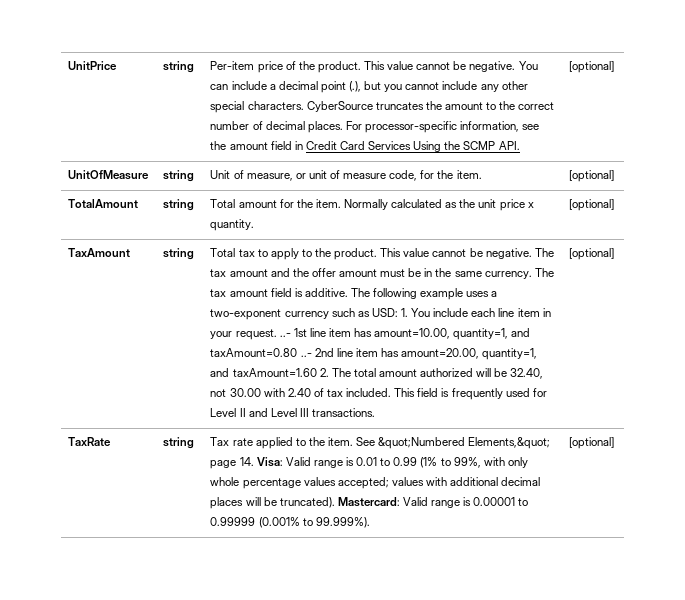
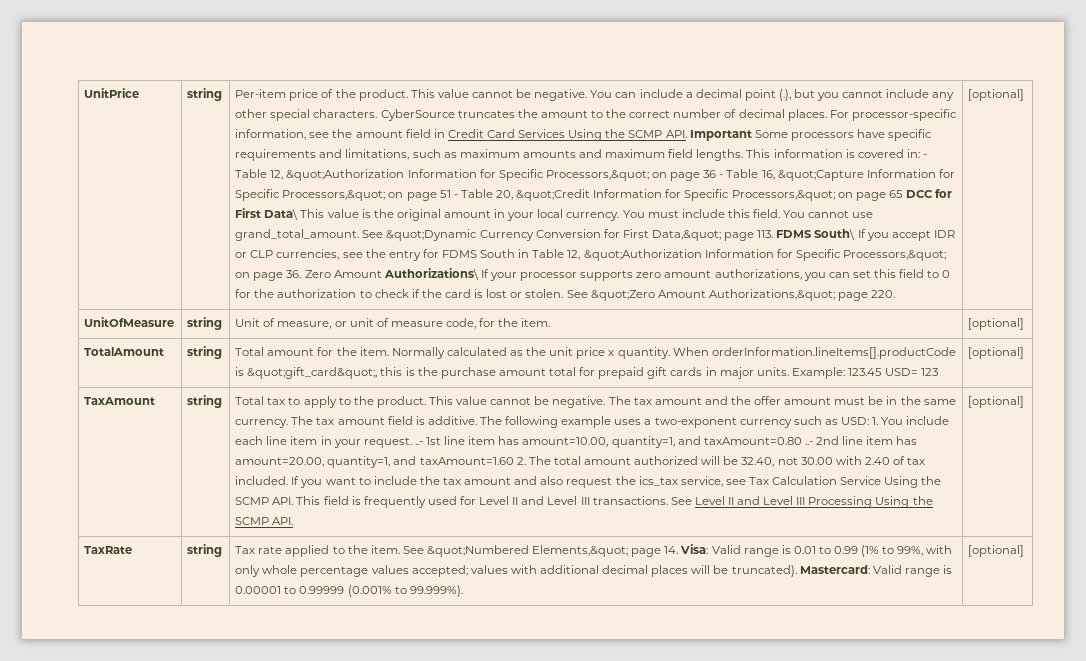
(520, 145) none -> [689,129,933,141] [235,149,927,161] [235,169,955,181] [235,189,953,201] [235,208,874,221] [235,229,955,241] [235,249,946,261] [235,268,951,281] [235,289,896,301] Important Some processors have specific requirements and limitations, such as maximum amounts and maximum field lengths. This information is covered in: - Table 12, &quot;Authorization Information for Specific Processors,&quot; on page 36 - Table 16, &quot;Capture Information for Specific Processors,&quot; on page 51 - Table 20, &quot;Credit Information for Specific Processors,&quot; on page 65 DCC for First Data\ This value is the original amount in your local currency. You must include this field. You cannot use grand_total_amount. See &quot;Dynamic Currency Conversion for First Data,&quot; page 113. FDMS South\ If you accept IDR or CLP currencies, see the entry for FDMS South in Table 12, &quot;Authorization Information for Specific Processors,&quot; on page 36. Zero Amount Authorizations\ If your processor supports zero amount authorizations, you can set this field to 0 for the authorization to check if the card is lost or stolen. See &quot;Zero Amount Authorizations,&quot; page 220.
(255, 225) none -> [672,347,956,359] [235,367,939,379] When orderInformation.lineItems[].productCode is &quot;gift_card&quot;, this is the purchase amount total for prepaid gift cards in major units. Example: 123.45 USD= 123
(392, 392) none -> [291,476,942,488] [235,497,294,505] If you want to include the tax amount and also request the ics_tax service, see Tax Calculation Service Using the SCMP API.
(375, 412) none -> [670,496,933,508] [235,517,294,525] See Level II and Level III Processing Using the SCMP API.

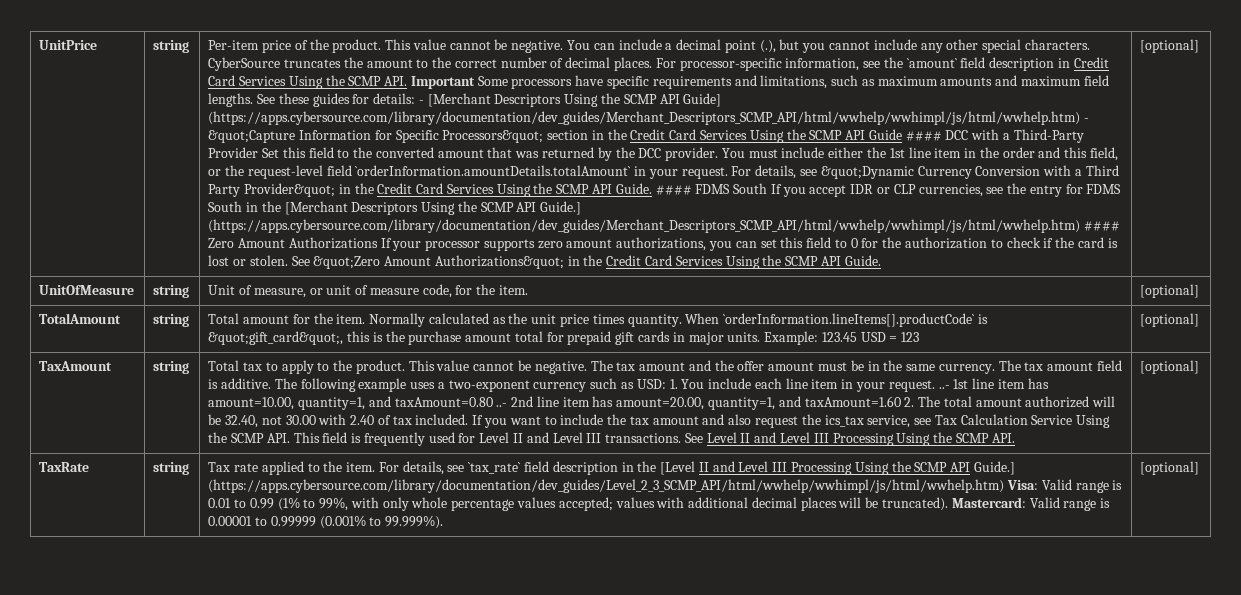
[355,129,431,138] amount field -> [906,57,1055,71] `amount` field description
[746,149,927,158] [235,169,955,181] [235,189,953,201] [235,208,874,221] [235,229,856,241] This information is covered in: - Table 12, &quot;Authorization Information for Specific Processors,&quot; on page 36 - Table 16, &quot;Capture Information for Specific Processors,&quot; on page 51 - Table 20, &quot;Credit Information for Specific Processors,&quot; on page 65 DCC for First Data\ This value is the original amount in your local currency. You must include this field. You cannot use grand_total_amount. See &quot;Dynamic Currency Conversion for First Data,&quot; page 113. FDMS South\ -> [256,93,722,107] [208,111,1089,125] [208,129,1084,143] [208,147,1119,161] [208,165,1119,179] [208,183,768,197] See these guides for details: - [Merchant Descriptors Using the SCMP API Guide] (https://apps.cybersource.com/library/documentation/dev_guides/Merchant_Descriptors_SCMP_API/html/wwhelp/wwhimpl/js/html/wwhelp.htm) - &quot;Capture Information for Specific Processors&quot; section in the Credit Card Services Using the SCMP API Guide #### DCC with a Third-Party Provider Set this field to the converted amount that was returned by the DCC provider. You must include either the 1st line item in the order and this field, or the request-level field `orderInformation.amountDetails.totalAmount` in your request. For details, see &quot;Dynamic Currency Conversion with a Third Party Provider&quot; in the Credit Card Services Using the SCMP API Guide. #### FDMS South
[532,249,946,261] [235,270,302,281] Table 12, &quot;Authorization Information for Specific Processors,&quot; on page 36. -> [261,201,582,215] [208,219,1120,233] the [Merchant Descriptors Using the SCMP API Guide.] (https://apps.cybersource.com/library/documentation/dev_guides/Merchant_Descriptors_SCMP_API/html/wwhelp/wwhimpl/js/html/wwhelp.htm) ####
[383,268,479,280] Authorizations\ -> [288,237,378,249] Authorizations
[708,289,896,301] Authorizations,&quot; page 220. -> [434,255,881,269] Authorizations&quot; in the Credit Card Services Using the SCMP API Guide.
[608,350,615,356] x -> [592,314,625,324] times
[711,347,956,359] orderInformation.lineItems[].productCode -> [723,313,976,327] `orderInformation.lineItems[].productCode`
[885,368,919,376] USD= -> [860,332,898,342] USD =
[402,545,679,557] See &quot;Numbered Elements,&quot; page 14. -> [378,461,1015,475] [208,479,1005,493] For details, see `tax_rate` field description in the [Level II and Level III Processing Using the SCMP API Guide.] (https://apps.cybersource.com/library/documentation/dev_guides/Level_2_3_SCMP_API/html/wwhelp/wwhimpl/js/html/wwhelp.htm)

